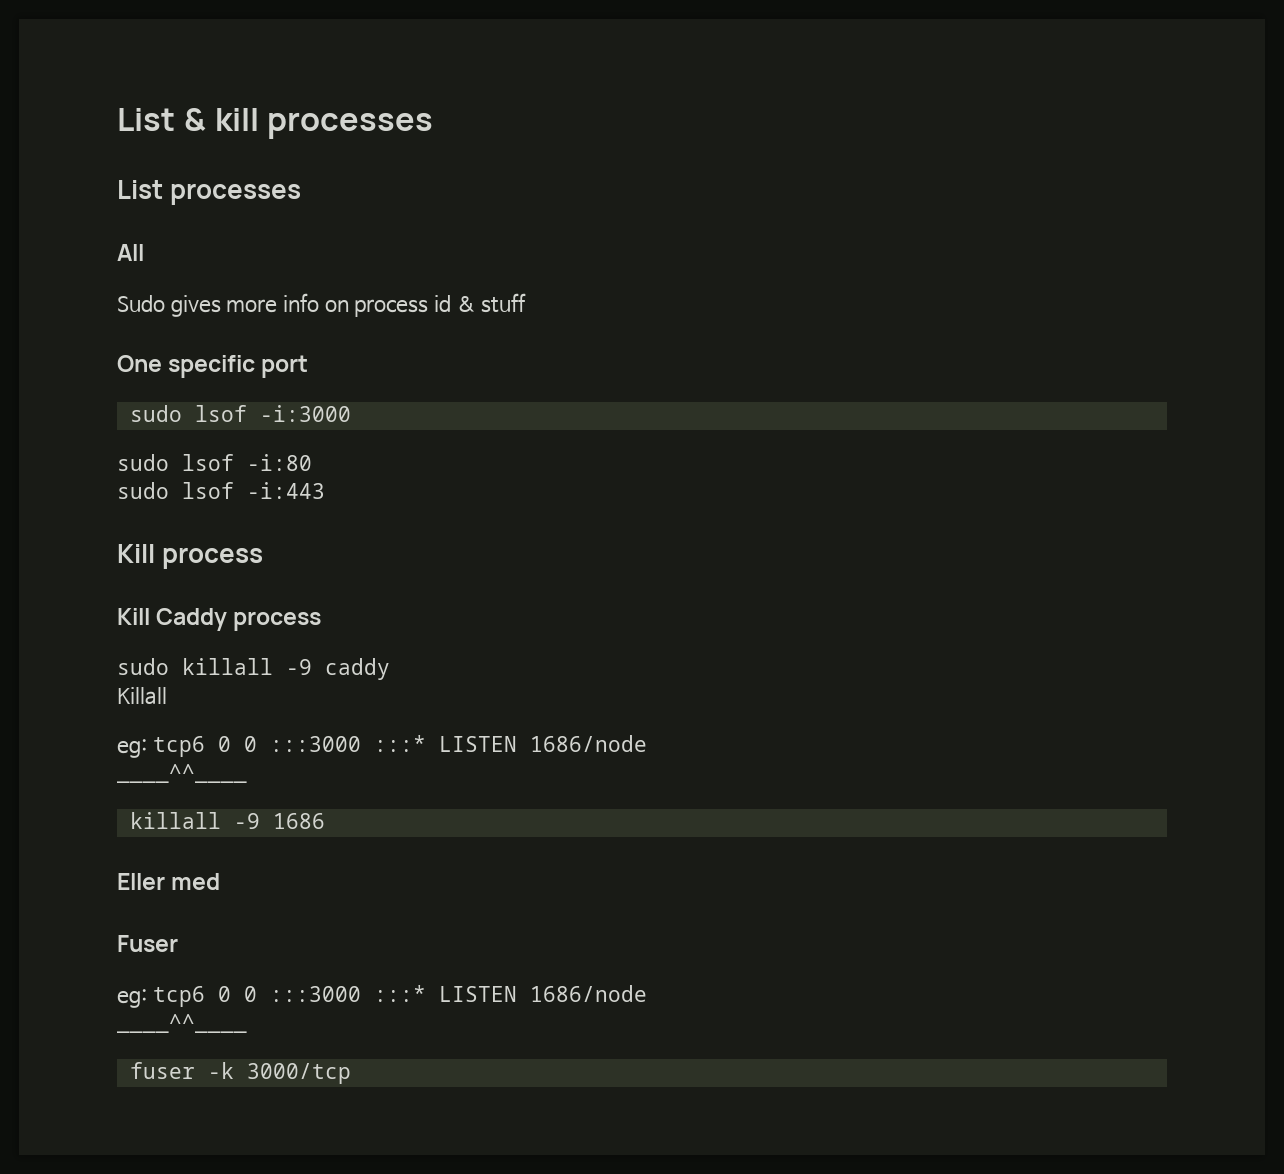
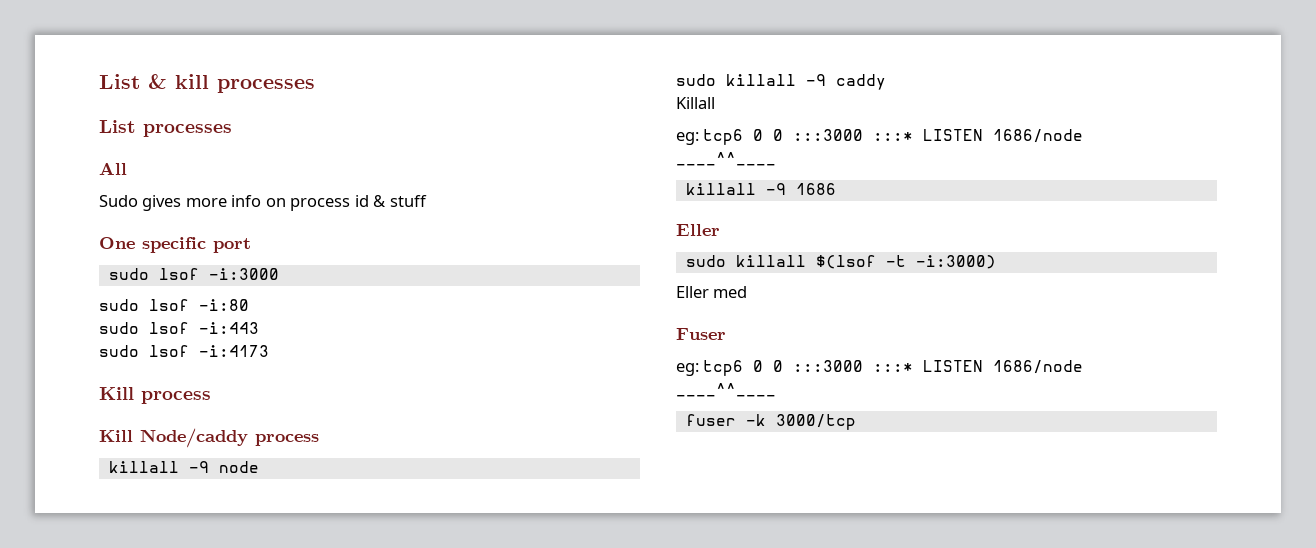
(325, 490) none -> [99,345,269,357] // sudo lsof -i:4173
[156,608,322,631] Caddy process -> [140,428,319,448] [108,461,259,473] Node/caddy process // killall -9 node
(165, 881) none -> [685,255,996,269] [676,286,709,298] // sudo killall $(lsof -t -i:3000) // Eller

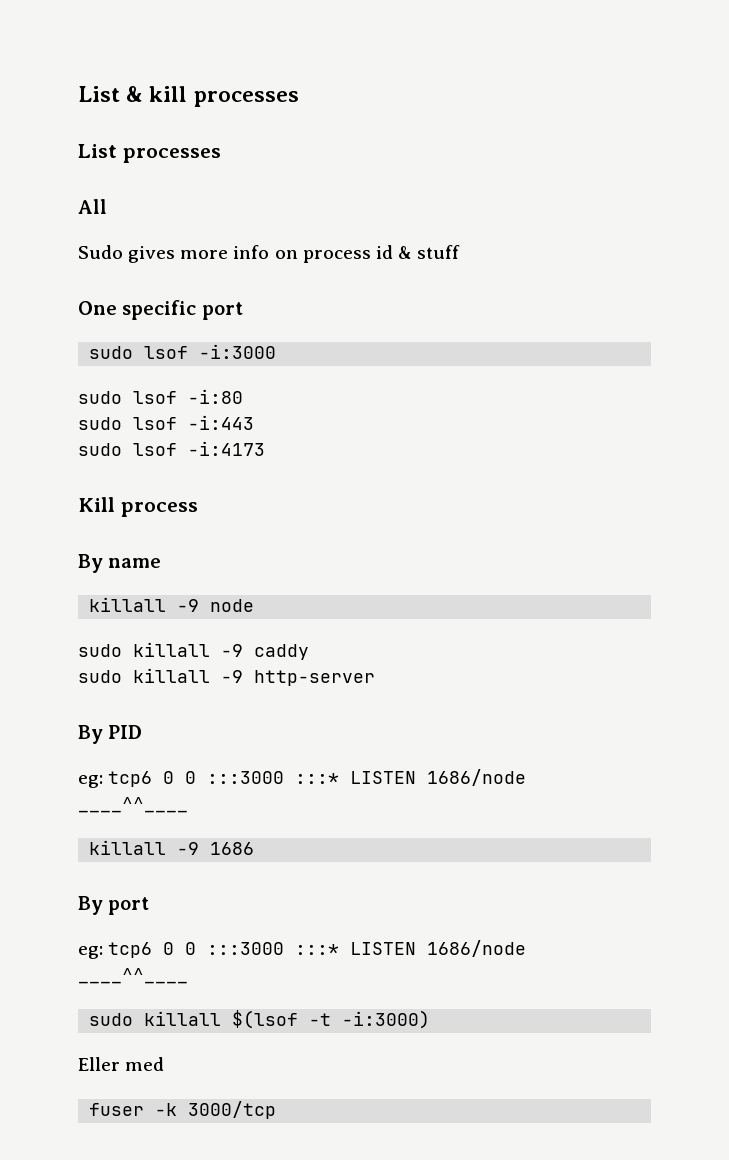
[99,428,319,448] Kill Node/caddy process -> [78,554,162,573] By name
[676,97,715,109] Killall -> [78,668,375,686] [78,725,143,744] sudo killall -9 http-server // By PID
[676,224,720,236] [685,255,996,269] [676,286,748,298] [676,328,726,340] [676,360,1084,376] [676,383,776,397] Eller // sudo killall $(lsof -t -i:3000) // Eller med // Fuser // eg: tcp6 0 0 :::3000 :::* LISTEN 1686/node // ____^^____ -> [78,896,150,915] [78,940,527,959] [78,968,188,984] [89,1010,431,1029] [78,1057,165,1071] By port // eg: tcp6 0 0 :::3000 :::* LISTEN 1686/node // ____^^____ // sudo killall $(lsof -t -i:3000) // Eller med

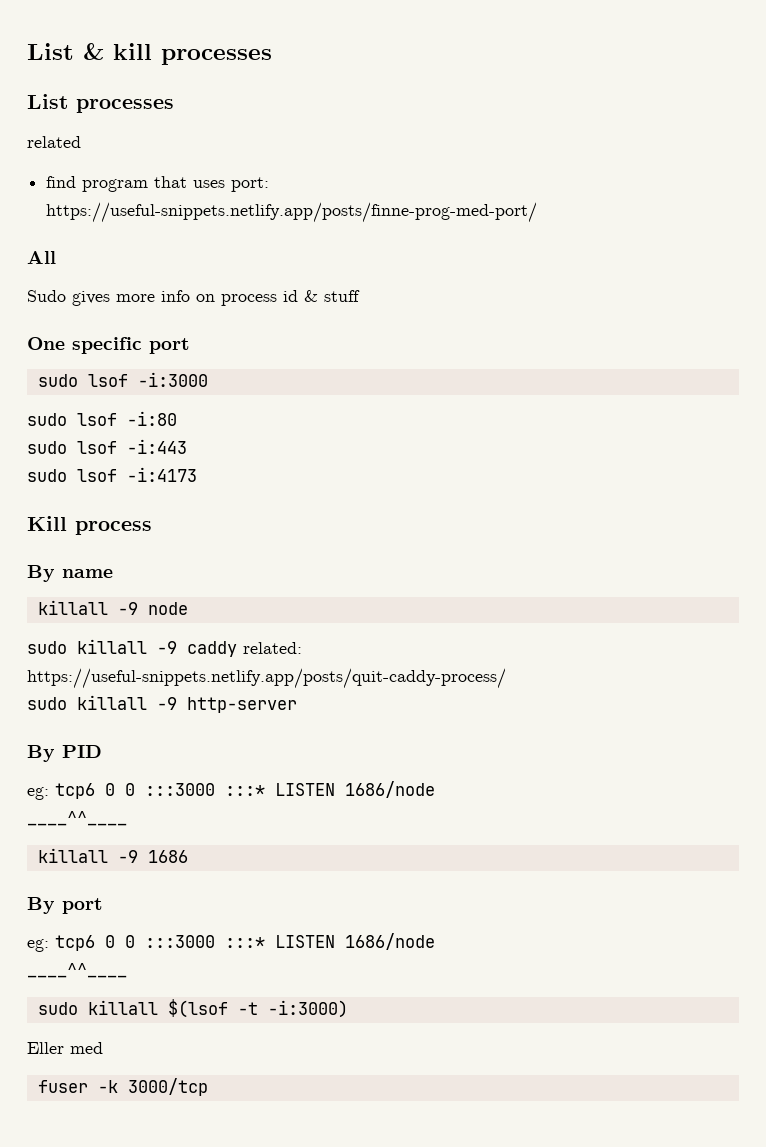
(221, 155) none -> [27,136,81,148] [46,176,270,192] [46,202,538,223] // related // find program that uses port: https://useful-snippets.netlify.app/posts/finne-prog-med-port/
(309, 652) none -> [243,642,302,654] [27,668,506,689] related: https://useful-snippets.netlify.app/posts/quit-caddy-process/

